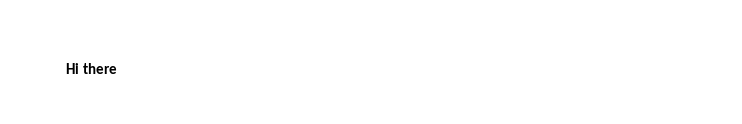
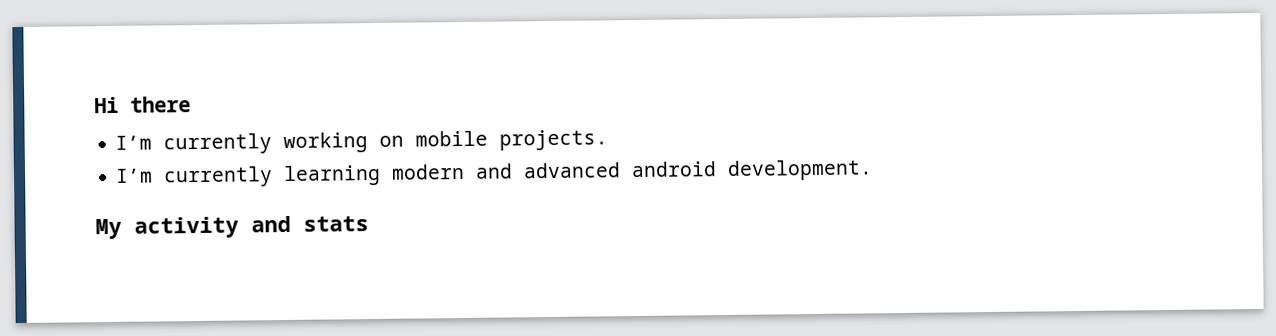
(117, 68) none -> [115,129,609,155] [115,159,874,188] [95,215,369,240] // I’m currently working on mobile projects. // I’m currently learning modern and advanced android development. // My activity and stats

